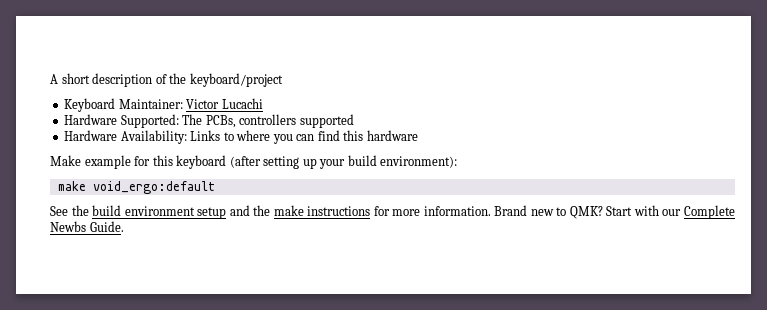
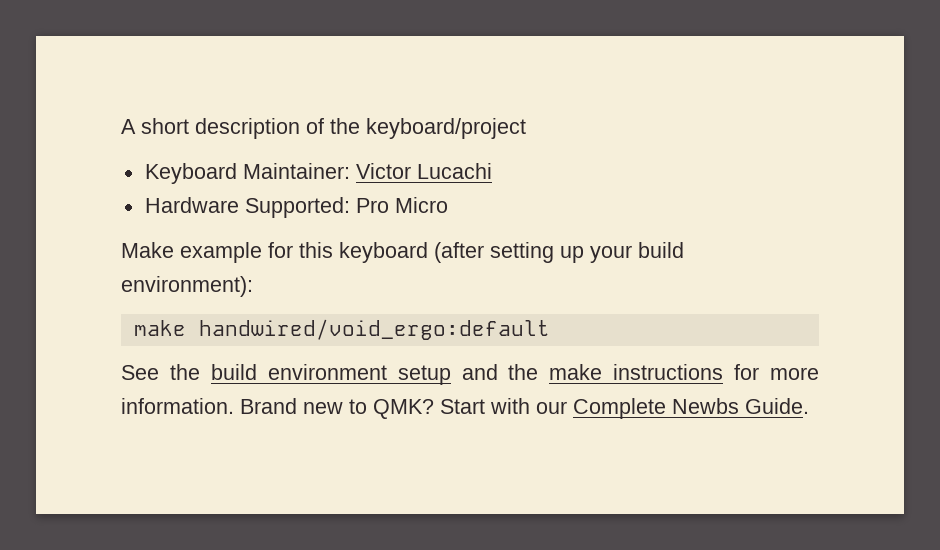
[182,114,354,128] [64,130,418,144] The PCBs, controllers supported // Hardware Availability: Links to where you can find this hardware -> [355,197,448,213] Pro Micro
[92,181,215,194] void_ergo:default -> [198,319,550,340] handwired/void_ergo:default

